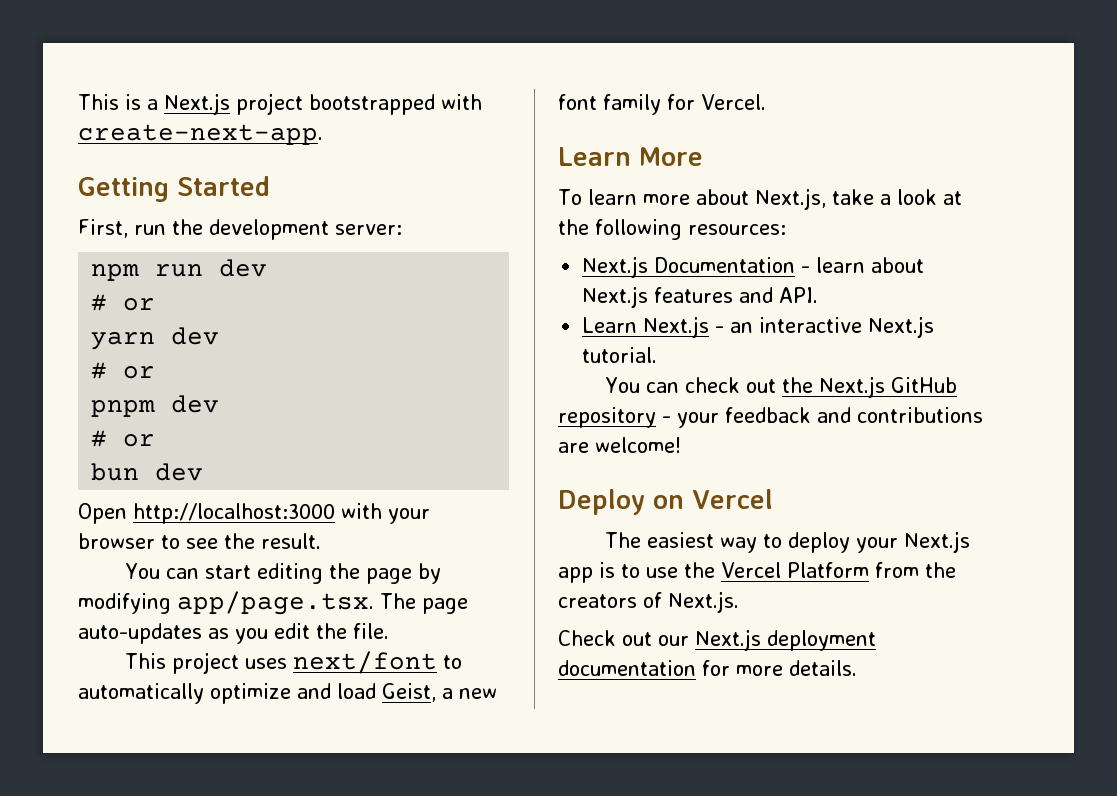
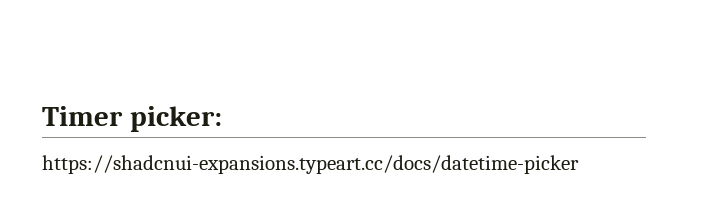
[78,93,482,115] [78,124,323,145] [78,176,270,202] [78,219,402,240] [91,259,268,281] [91,294,156,311] [91,327,220,350] [91,362,156,379] [91,395,220,417] [91,430,156,447] [91,463,204,481] [78,503,430,524] [78,533,321,549] [124,563,441,584] [78,591,468,615] [78,623,389,644] [124,651,462,674] [78,683,497,704] [558,94,766,115] [558,147,703,166] [558,188,962,210] [558,219,786,240] [582,256,925,278] [582,286,819,308] [582,316,935,338] [582,347,658,363] [604,376,957,398] [558,407,983,428] [558,437,681,453] [558,489,773,515] [604,531,970,553] [558,562,956,583] [558,591,739,613] [558,629,876,651] [558,660,857,676] This is a Next.js project bootstrapped with create-next-app. // Getting Started // First, run the development server: // npm run dev // # or // yarn dev // # or // pnpm dev // # or // bun dev // Open http://localhost:3000 with your browser to see the result. // You can start editing the page by modifying app/page.tsx. The page auto-updates as you edit the file. // This project uses next/font to automatically optimize and load Geist, a new font family for Vercel. // Learn More // To learn more about Next.js, take a look at the following resources: // Next.js Documentation - learn about Next.js features and API. // Learn Next.js - an interactive Next.js tutorial. // You can check out the Next.js GitHub repository - your feedback and contributions are welcome! // Deploy on Vercel // The easiest way to deploy your Next.js app is to use the Vercel Platform from the creators of Next.js. // Check out our Next.js deployment documentation for more details. -> [42,106,222,132] [42,155,579,174] Timer picker: // https://shadcnui-expansions.typeart.cc/docs/datetime-picker

